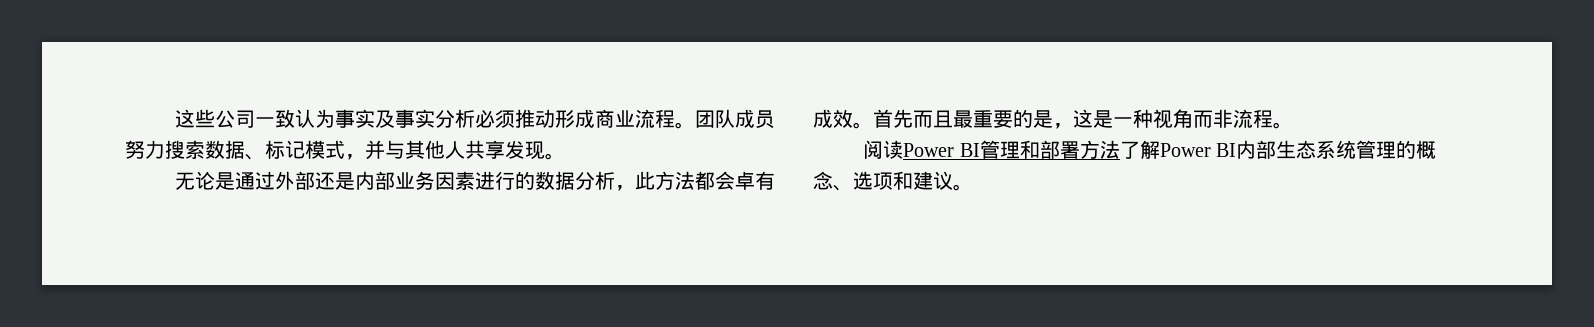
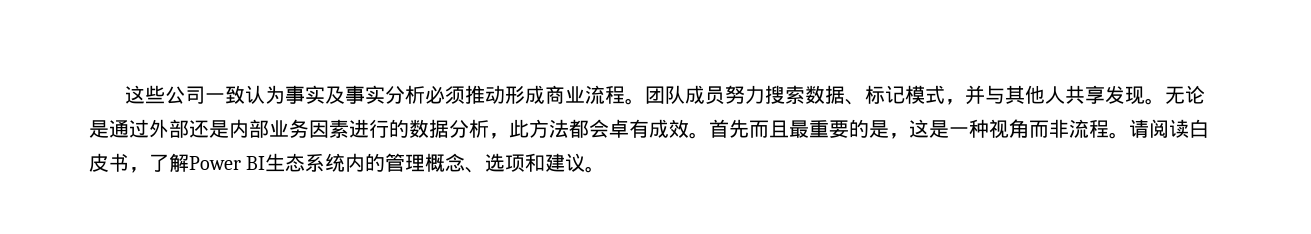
(565, 156) // -> (1165, 101) none
[863,140,1120,159] // 阅读Power BI管理和部署方法 -> [1129,119,1209,138] [89,153,149,173] 请阅读白皮书，
[1236,140,1277,159] 内部 -> (266, 163) none
[1356,140,1417,159] 管理的 -> [345,153,426,172] 内的管理

